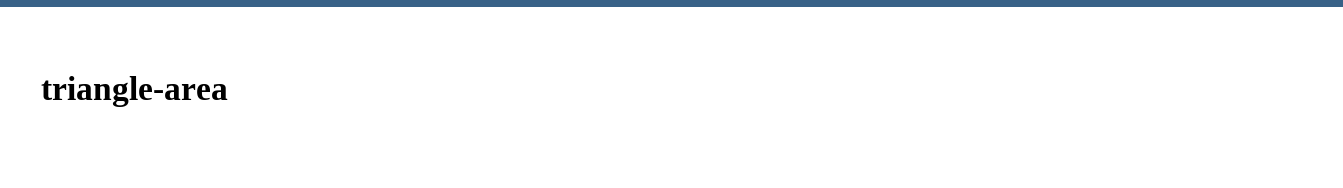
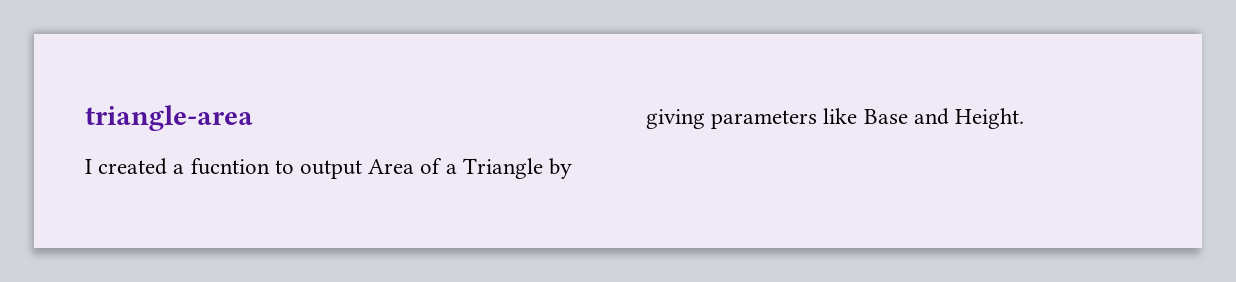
(228, 91) none -> [85,158,573,179] [646,108,1025,129] // I created a fucntion to output Area of a Triangle by giving parameters like Base and Height.

